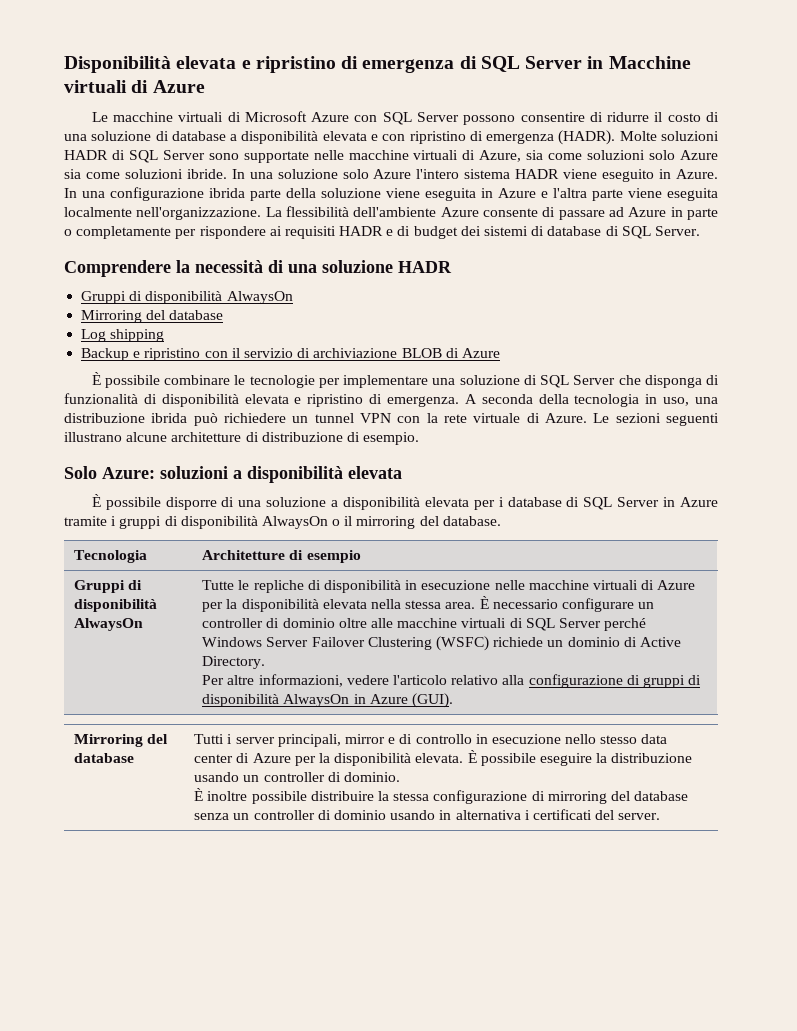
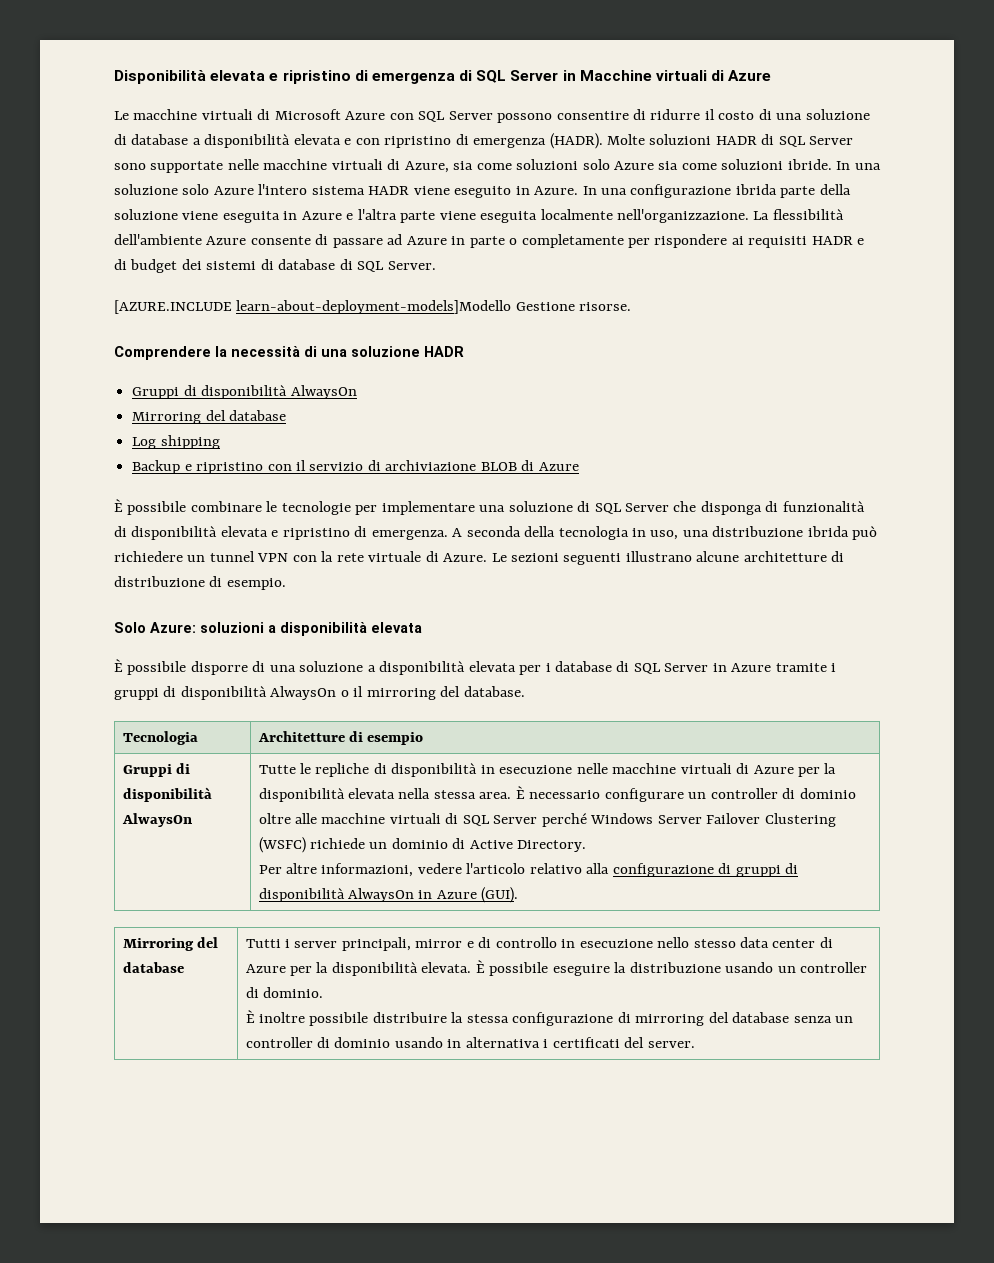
(700, 231) none -> [114,300,632,314] // [AZURE.INCLUDE learn-about-deployment-models]Modello Gestione risorse.

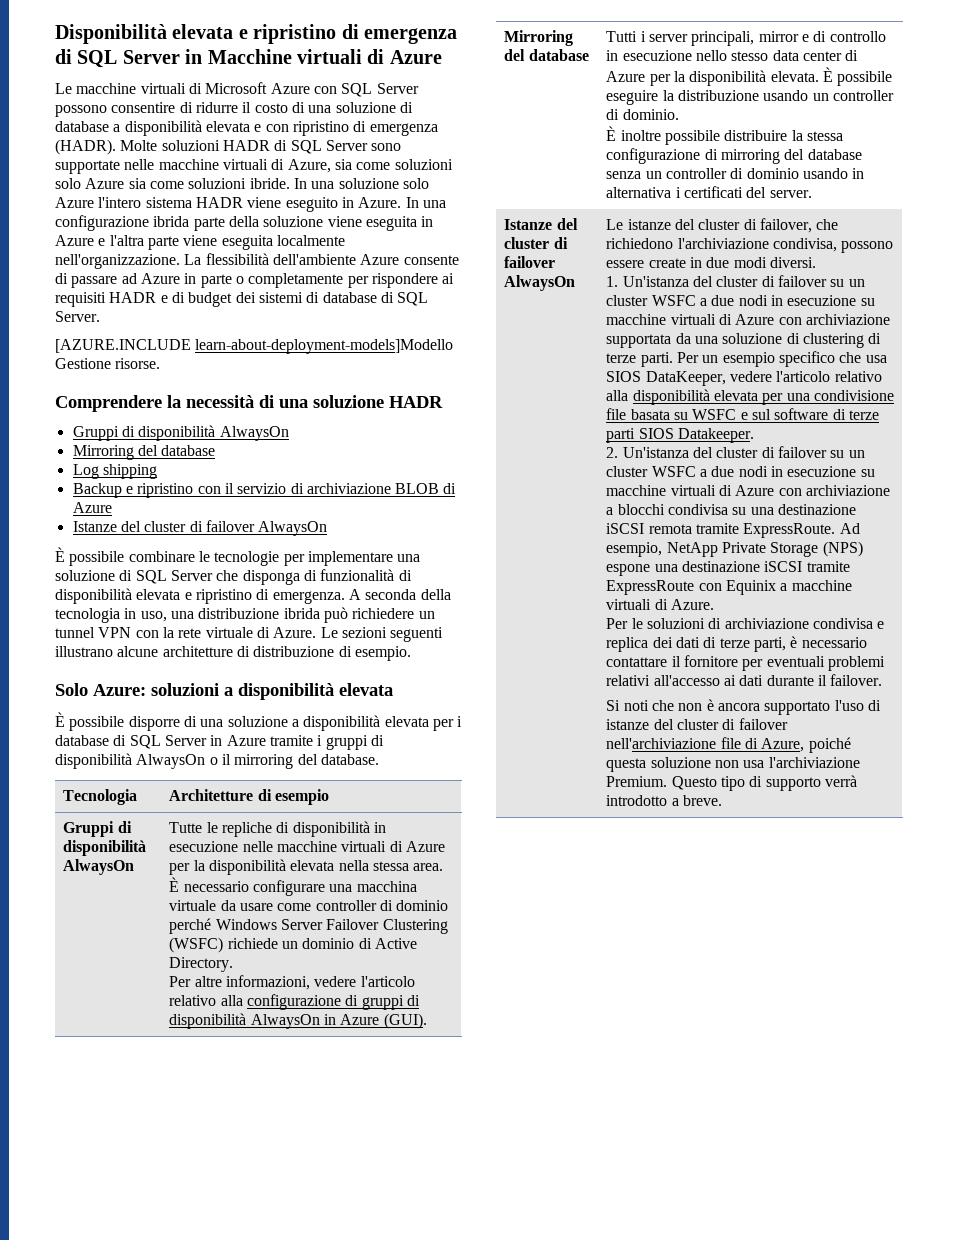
(579, 466) none -> [72,520,328,536] // Istanze del cluster di failover AlwaysOn
[688,788,856,799] [258,813,538,826] un controller di dominio oltre alle macchine virtuali di SQL Server -> [329,881,417,892] [169,900,449,911] una macchina virtuale da usare come controller di dominio
(695, 1044) none -> [504,218,578,230] [504,237,568,249] [504,256,556,268] [504,275,576,291] [606,218,839,233] [606,238,894,253] [606,257,816,268] [606,275,865,287] [606,295,875,306] [606,314,890,325] [606,333,882,348] [606,351,887,367] [606,371,882,386] [606,389,894,405] [606,408,879,420] [606,428,754,443] [606,446,865,458] [606,466,875,477] [606,485,890,496] [606,504,856,515] [606,523,860,538] [606,541,863,557] [606,561,850,576] [606,580,852,595] [606,599,714,610] [606,618,885,629] [606,636,867,652] [606,655,885,671] [606,674,883,686] [606,699,881,715] [606,718,788,730] [606,737,851,753] [606,757,860,772] [606,775,857,791] [606,795,722,806] // Istanze del cluster di failover AlwaysOn | Le istanze del cluster di failover, che richiedono l'archiviazione condivisa, possono essere create in due modi diversi. // 1. Un'istanza del cluster di failover su un cluster WSFC a due nodi in esecuzione su macchine virtuali di Azure con archiviazione supportata da una soluzione di clustering di terze parti. Per un esempio specifico che usa SIOS DataKeeper, vedere l'articolo relativo alla disponibilità elevata per una condivisione file basata su WSFC e sul software di terze parti SIOS Datakeeper. // 2. Un'istanza del cluster di failover su un cluster WSFC a due nodi in esecuzione su macchine virtuali di Azure con archiviazione a blocchi condivisa su una destinazione iSCSI remota tramite ExpressRoute. Ad esempio, NetApp Private Storage (NPS) espone una destinazione iSCSI tramite ExpressRoute con Equinix a macchine virtuali di Azure. // Per le soluzioni di archiviazione condivisa e replica dei dati di terze parti, è necessario contattare il fornitore per eventuali problemi relativi all'accesso ai dati durante il failover. // Si noti che non è ancora supportato l'uso di istanze del cluster di failover nell'archiviazione file di Azure, poiché questa soluzione non usa l'archiviazione Premium. Questo tipo di supporto verrà introdotto a breve.

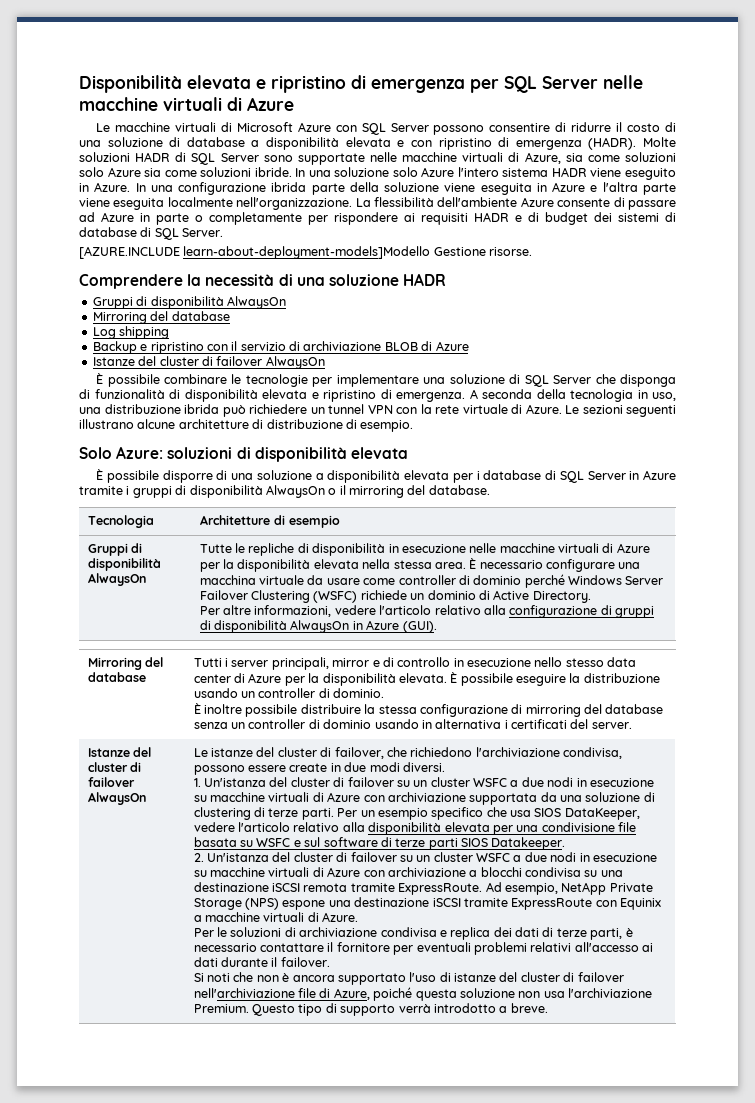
[55,49,292,68] di SQL Server in Macchine -> [470,75,643,93] [79,97,158,111] per SQL Server nelle macchine
[224,687,233,696] a -> [236,447,251,459] di

